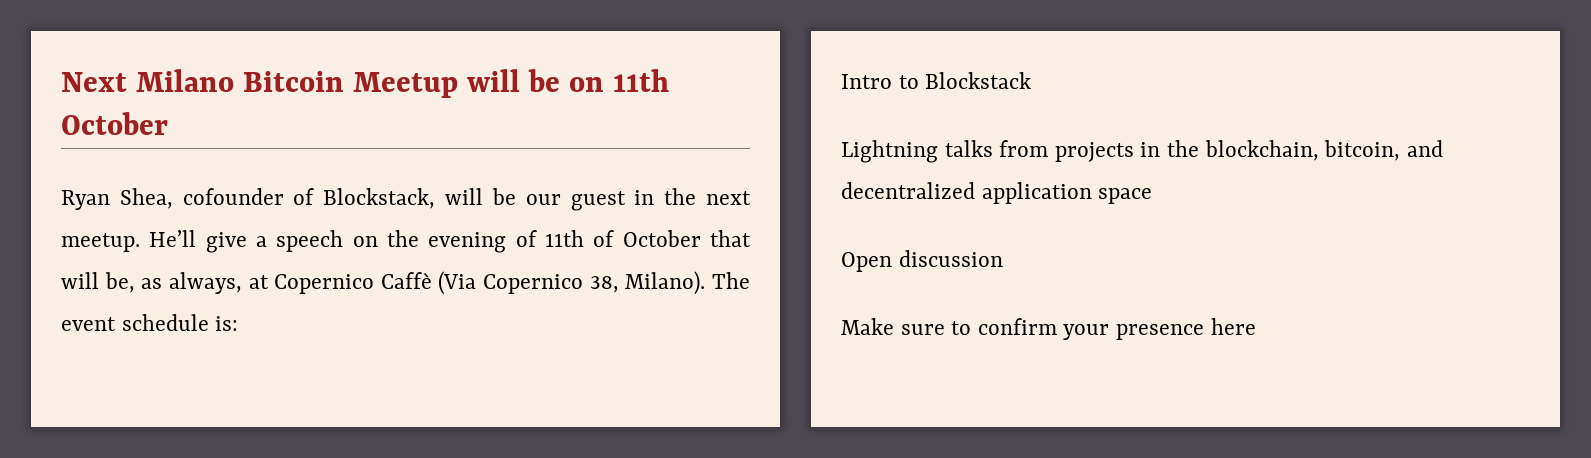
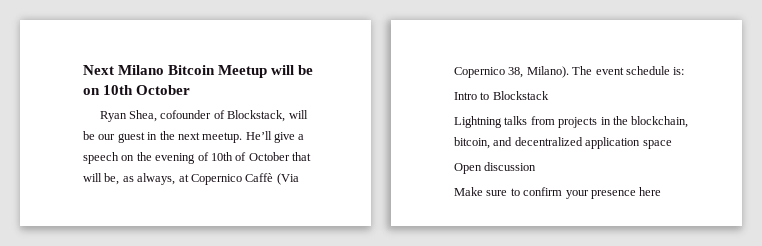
[613,69,670,92] 11th -> [103,85,134,95] 10th
[545,230,584,247] 11th -> [210,152,233,161] 10th

